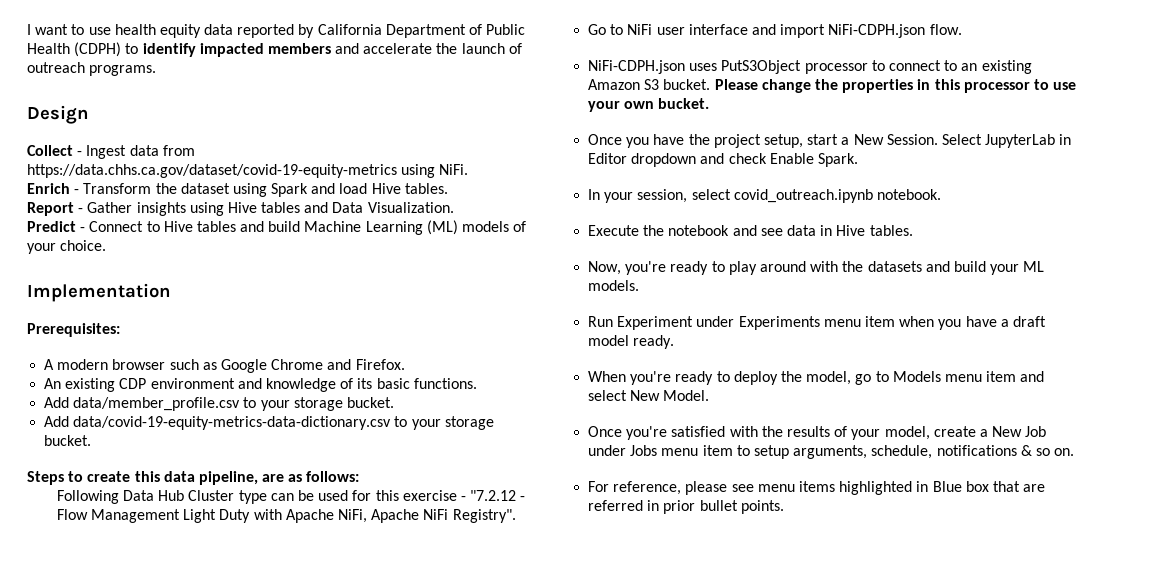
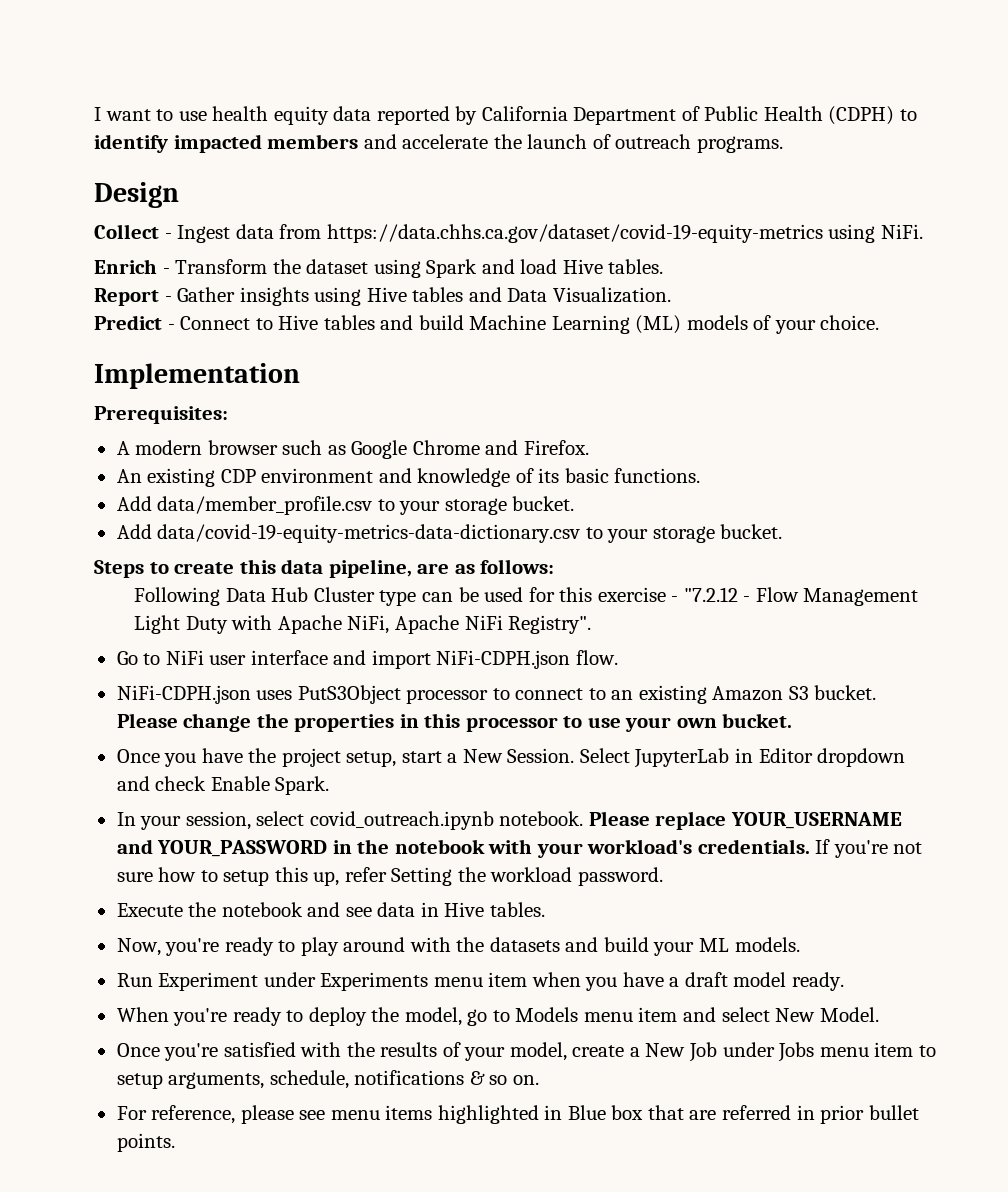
(941, 194) none -> [588,811,902,830] [116,839,923,858] [116,867,663,886] Please replace YOUR_USERNAME and YOUR_PASSWORD in the notebook with your workload's credentials. If you're not sure how to setup this up, refer Setting the workload password.

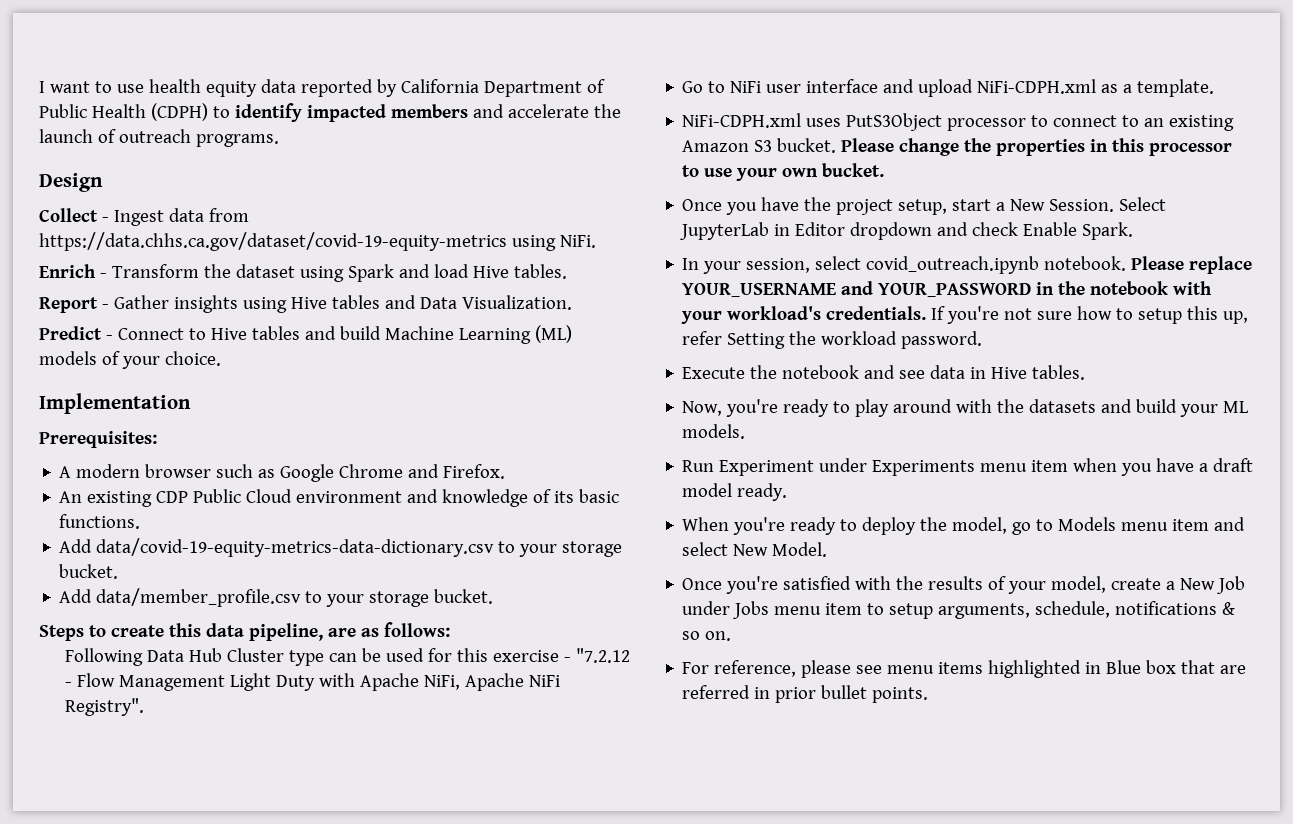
(256, 476) none -> [193,489,293,503] Public Cloud
[157,496,373,515] data/member_profile.csv -> [96,538,495,557] data/covid-19-equity-metrics-data-dictionary.csv
[157,524,581,543] data/covid-19-equity-metrics-data-dictionary.csv -> [96,588,302,607] data/member_profile.csv
[371,650,618,669] [116,685,251,704] import NiFi-CDPH.json flow. // NiFi-CDPH.json -> [918,79,1215,97] [682,113,802,128] upload NiFi-CDPH.xml as a template. // NiFi-CDPH.xml

